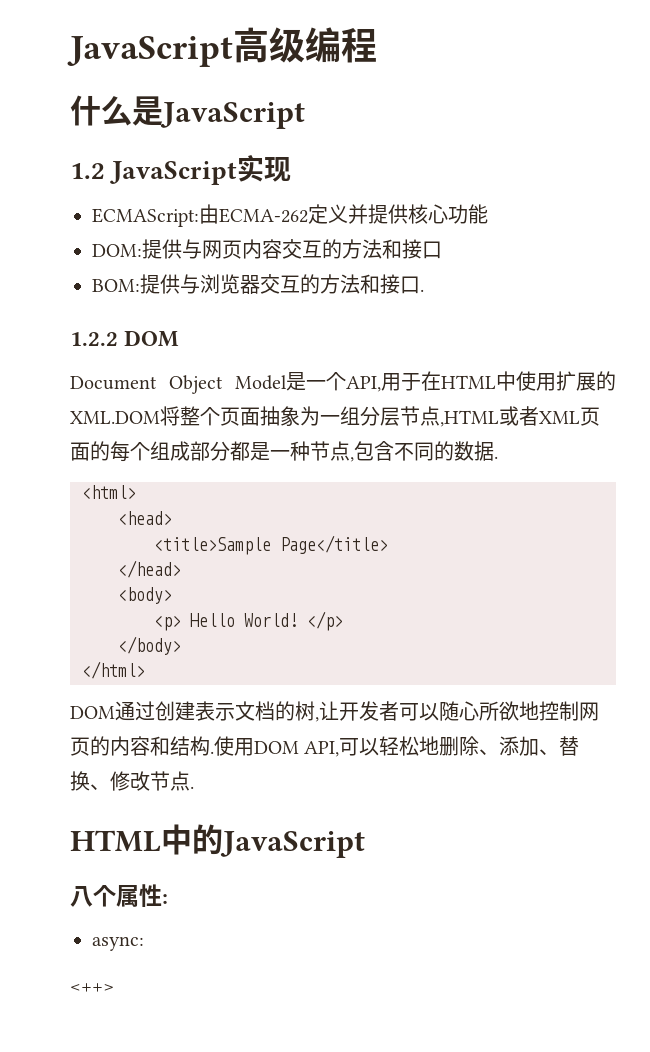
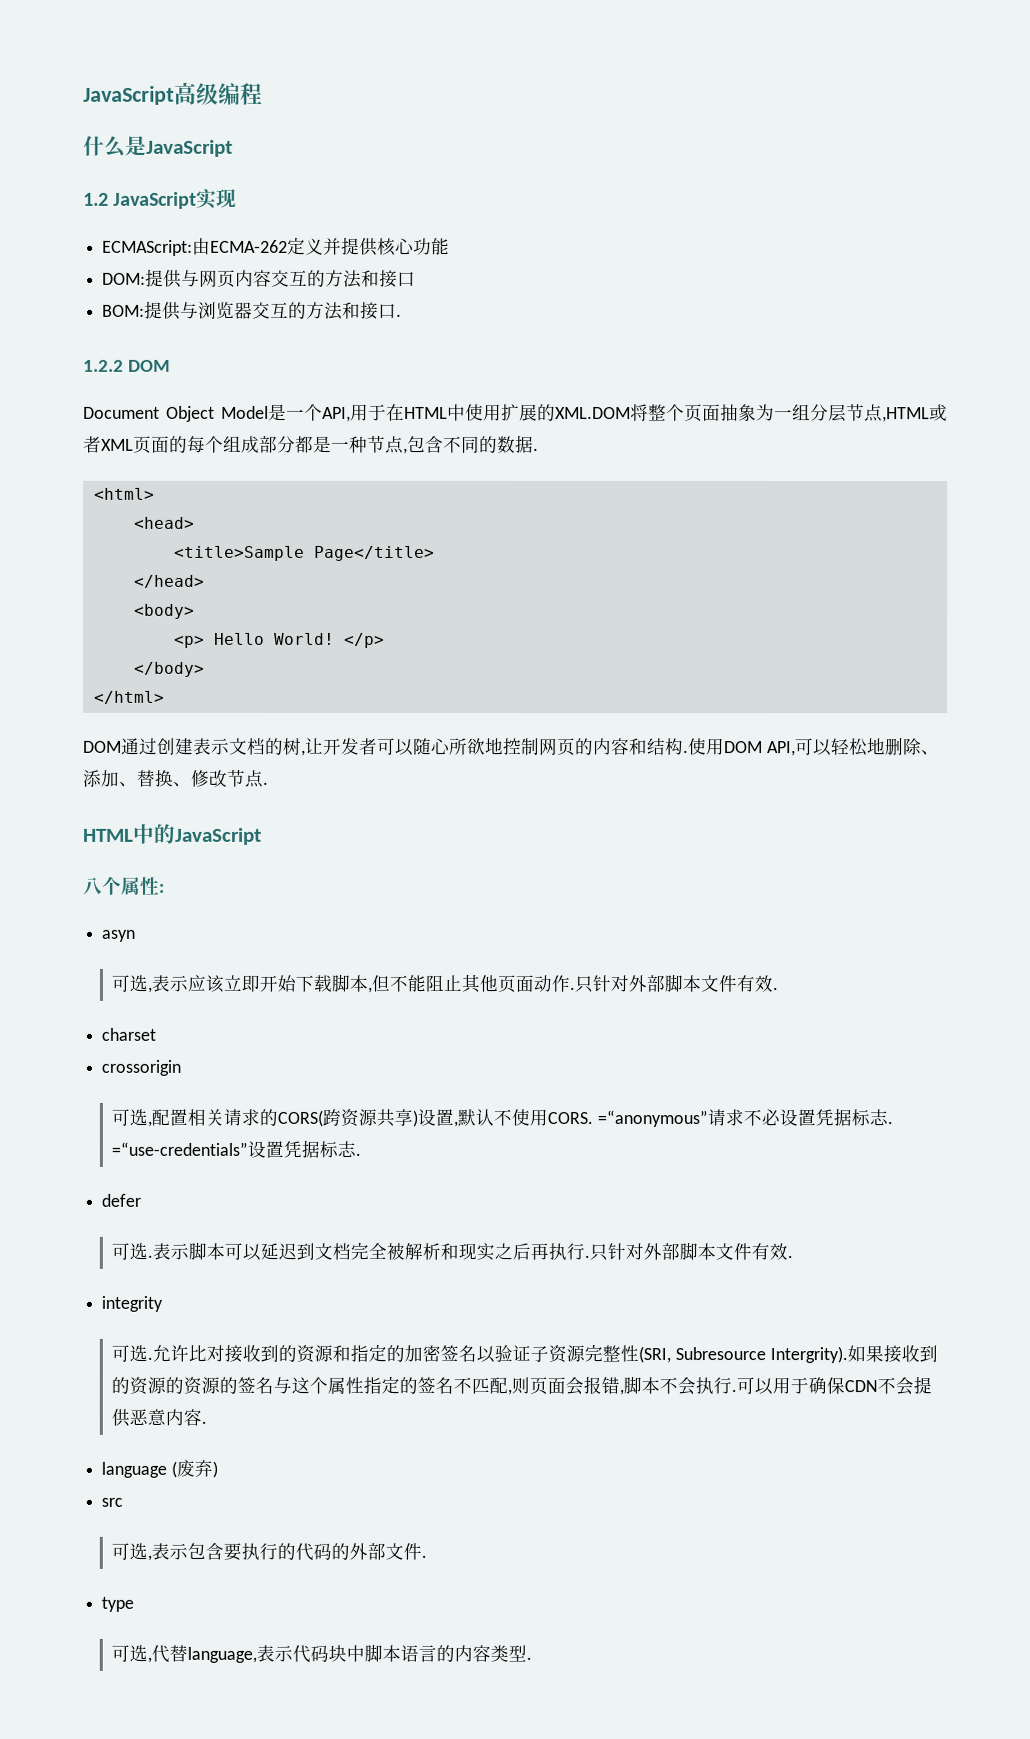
[92,936,144,951] [70,983,114,992] async: // <++> -> [101,929,136,942] [111,973,779,994] [101,1027,157,1041] [101,1059,182,1076] [111,1108,893,1128] [111,1139,362,1158] [101,1193,142,1207] [111,1241,794,1262] [101,1295,164,1312] [111,1343,938,1364] [111,1375,933,1396] [111,1408,208,1427] [101,1459,218,1478] [101,1497,124,1507] [111,1542,428,1561] [101,1596,135,1612] [111,1643,533,1663] asyn // 可选,表示应该立即开始下载脚本,但不能阻止其他页面动作.只针对外部脚本文件有效. // charset // crossorigin // 可选,配置相关请求的CORS(跨资源共享)设置,默认不使用CORS. =“anonymous”请求不必设置凭据标志. =“use-credentials”设置凭据标志. // defer // 可选.表示脚本可以延迟到文档完全被解析和现实之后再执行.只针对外部脚本文件有效. // integrity // 可选.允许比对接收到的资源和指定的加密签名以验证子资源完整性(SRI, Subresource Intergrity).如果接收到的资源的资源的签名与这个属性指定的签名不匹配,则页面会报错,脚本不会执行.可以用于确保CDN不会提供恶意内容. // language (废弃) // src // 可选,表示包含要执行的代码的外部文件. // type // 可选,代替language,表示代码块中脚本语言的内容类型.

